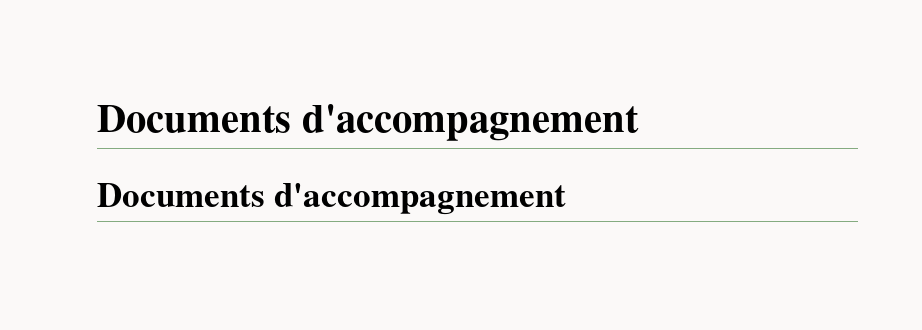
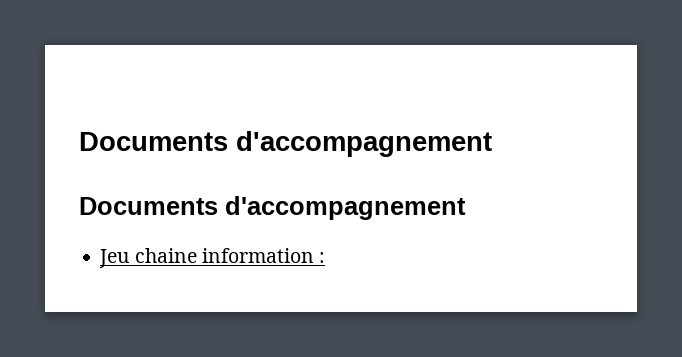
(567, 199) none -> [99,248,326,268] // Jeu chaine information :

